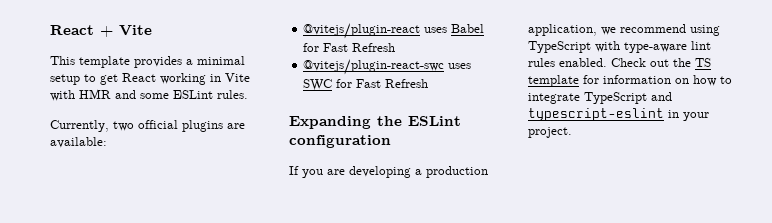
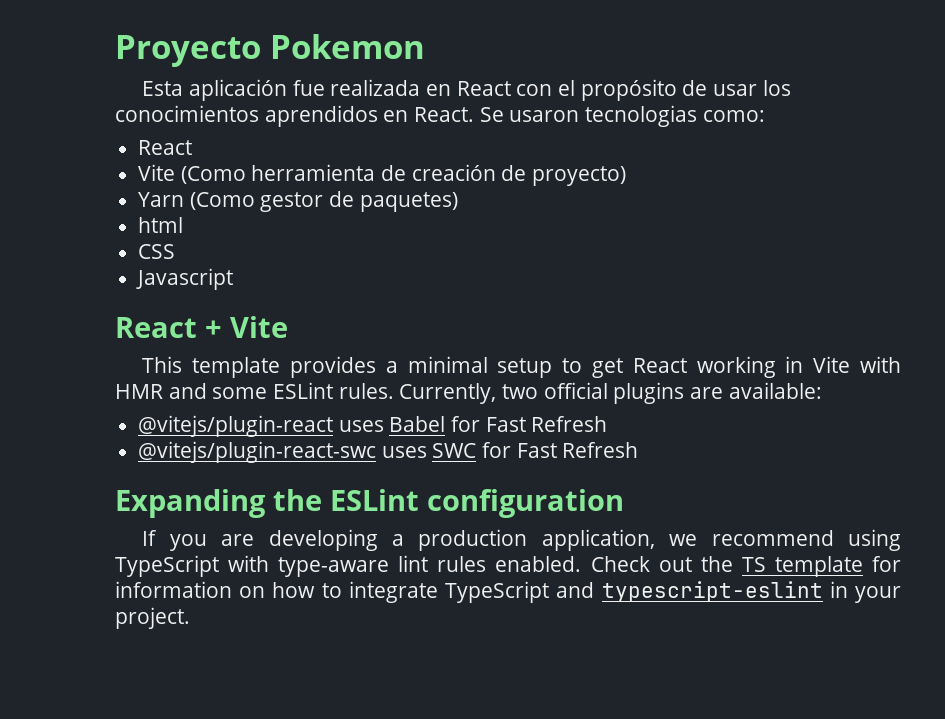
(50, 30) none -> [115,34,425,67] [142,79,791,101] [115,105,765,127] [138,140,193,155] [138,164,627,186] [138,191,458,212] [138,217,184,233] [138,244,176,259] [136,268,234,290] Proyecto Pokemon // Esta aplicación fue realizada en React con el propósito de usar los conocimientos aprendidos en React. Se usaron tecnologias como: // React // Vite (Como herramienta de creación de proyecto) // Yarn (Como gestor de paquetes) // html // CSS // Javascript //
(248, 94) // -> (394, 391) none

